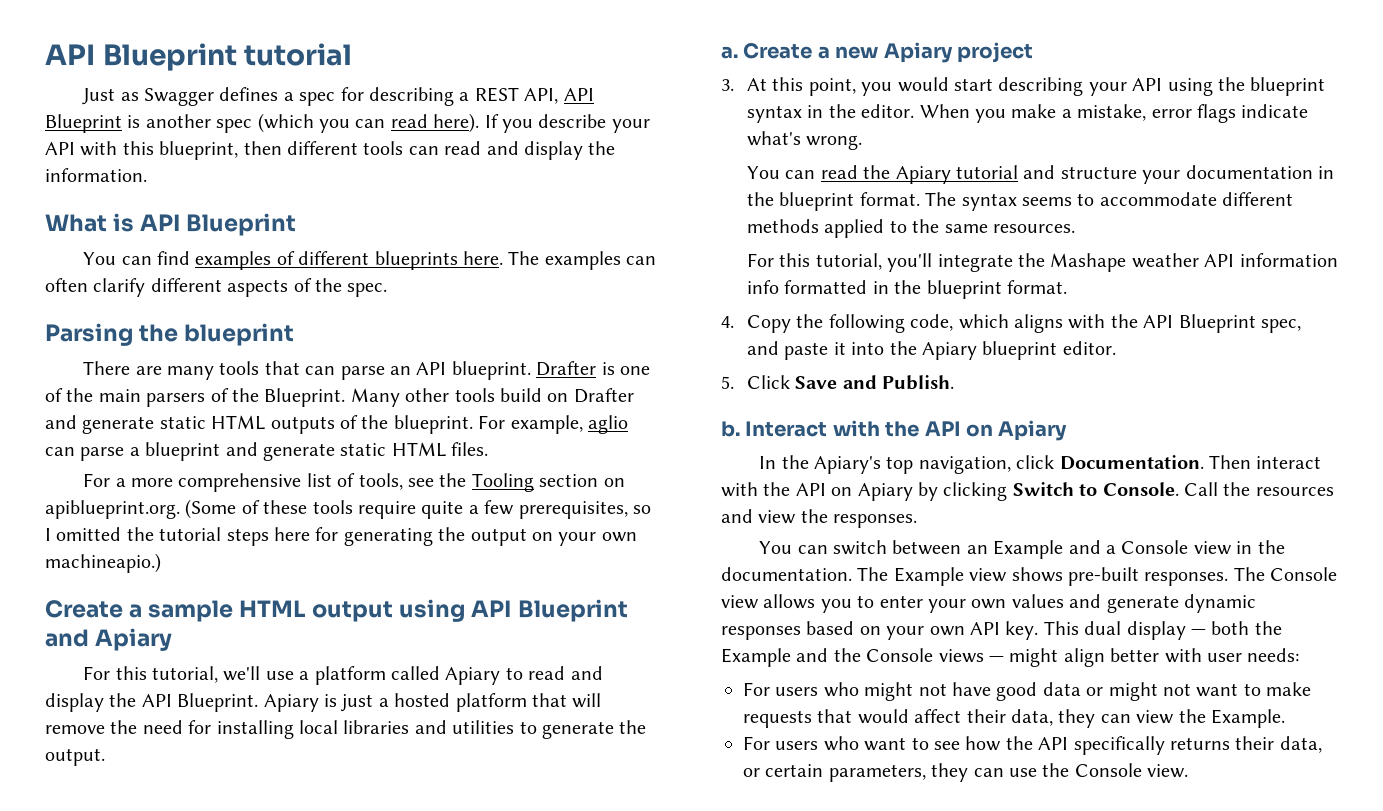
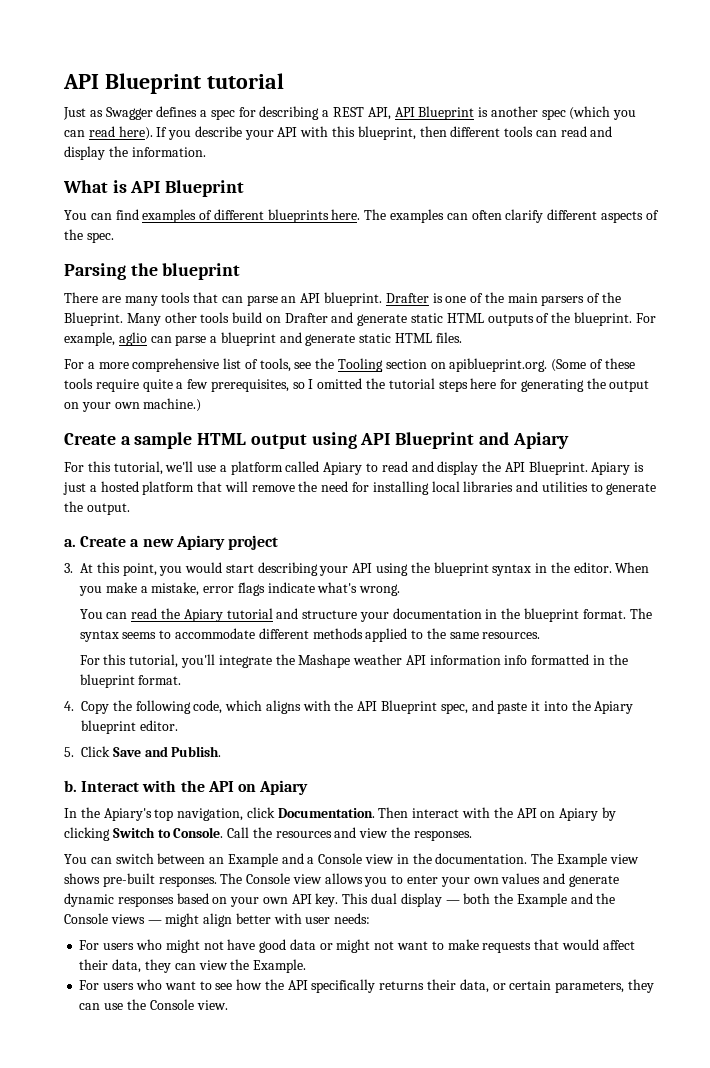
[45,553,161,573] machineapio.) -> [143,398,202,412] machine.)

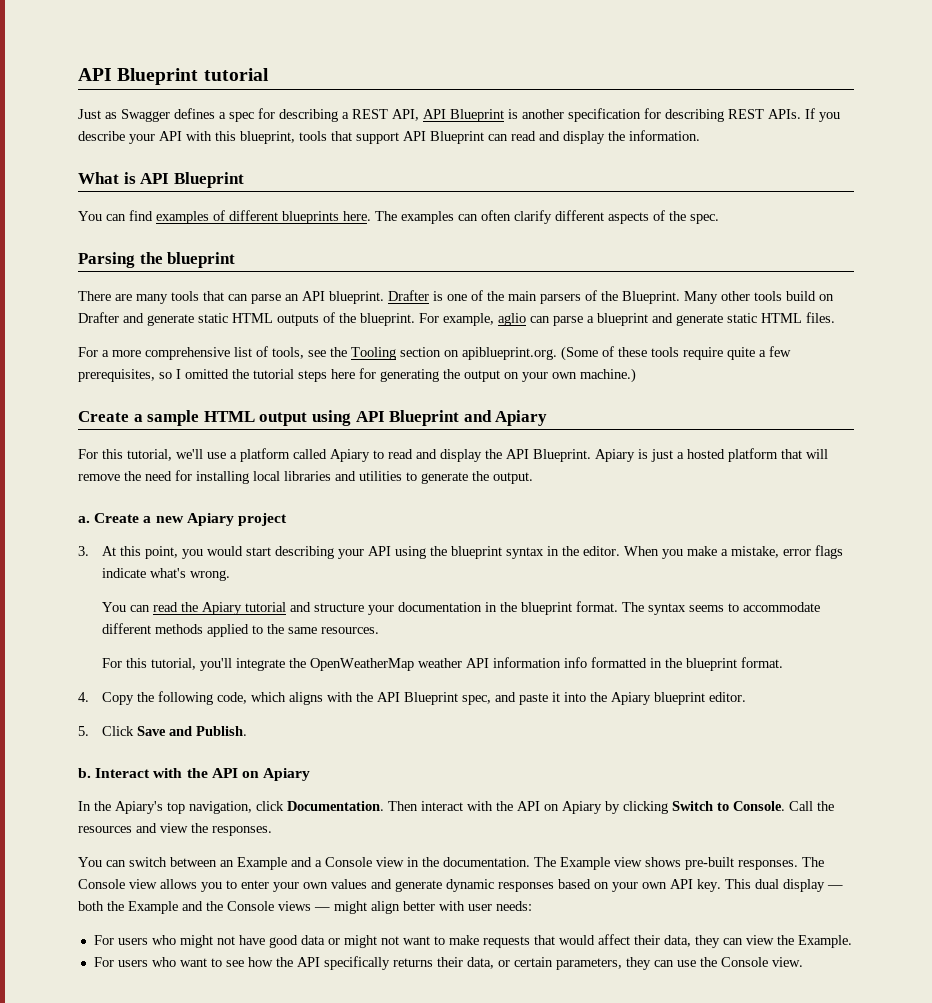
[541,106,637,120] [64,126,153,140] spec (which you can read here). -> [568,108,801,122] specification for describing REST APIs.
[419,126,534,137] then different tools -> [299,131,484,144] tools that support API Blueprint
[298,654,351,668] Mashape -> [309,658,414,671] OpenWeatherMap

